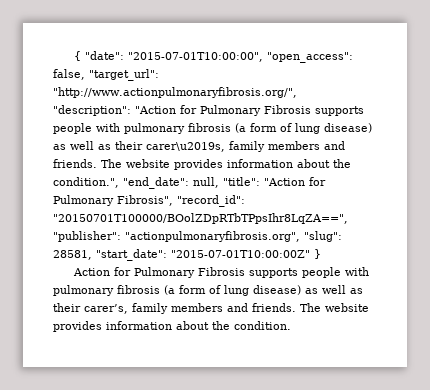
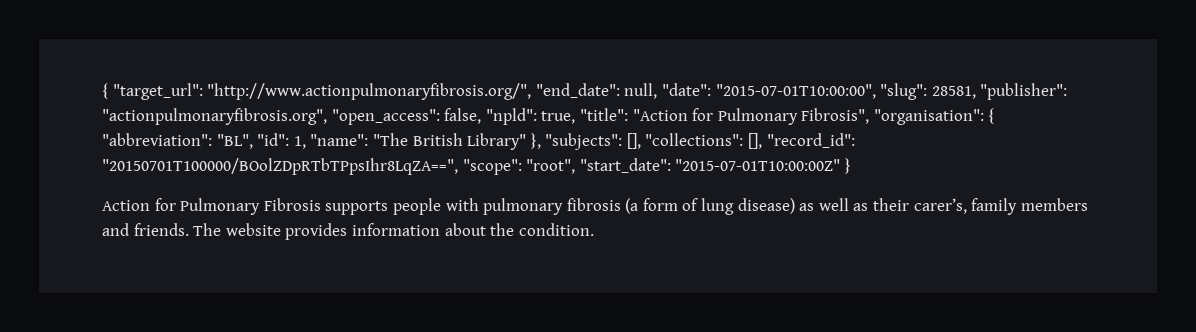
[73,51,353,63] [53,69,159,81] [53,87,297,98] [53,105,364,116] [53,123,372,134] [53,141,345,152] [53,159,351,170] [53,177,219,189] { "date": "2015-07-01T10:00:00", "open_access": false, "target_url": "http://www.actionpulmonaryfibrosis.org/", "description": "Action for Pulmonary Fibrosis supports people with pulmonary fibrosis (a form of lung disease) as well as their carer\u2019s, family members and friends. The website provides information about the condition.", "end_date": null, -> [102,83,1068,100] [102,108,576,125] { "target_url": "http://www.actionpulmonaryfibrosis.org/", "end_date": null, "date": "2015-07-01T10:00:00", "slug": 28581, "publisher": "actionpulmonaryfibrosis.org", "open_access": false, "npld": true,
[177,195,245,207] [53,213,348,224] [53,231,342,242] [53,250,92,260] "record_id": "20150701T100000/BOolZDpRTbTPpsIhr8LqZA==", "publisher": "actionpulmonaryfibrosis.org", "slug": 28581, -> [873,108,995,125] [102,133,855,150] [102,158,576,175] "organisation": { "abbreviation": "BL", "id": 1, "name": "The British Library" }, "subjects": [], "collections": [], "record_id": "20150701T100000/BOolZDpRTbTPpsIhr8LqZA==", "scope": "root",

